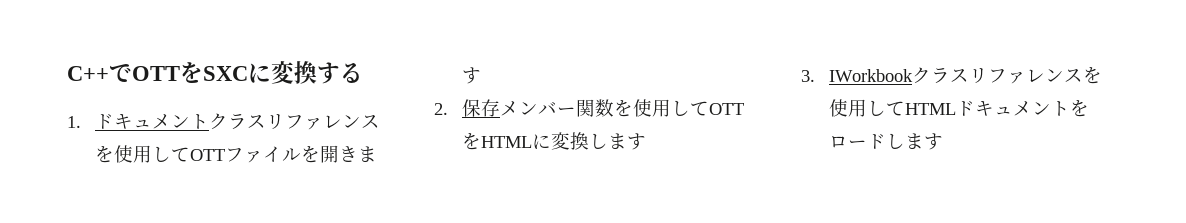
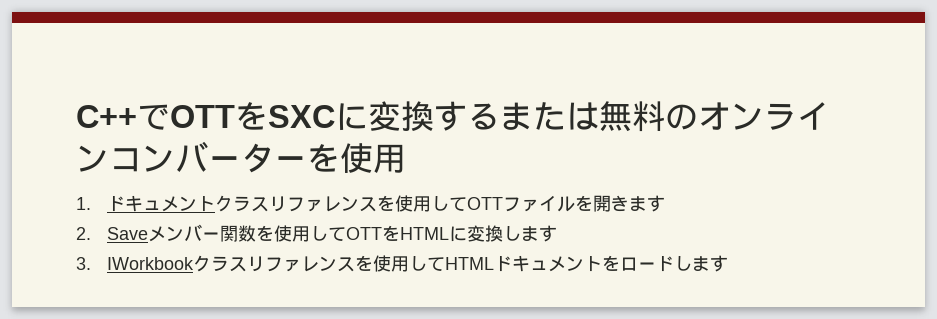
(363, 73) none -> [500,101,830,132] [76,141,406,173] または無料のオンラインコンバーターを使用
[462,99,501,117] 保存 -> [106,227,148,240] Save

